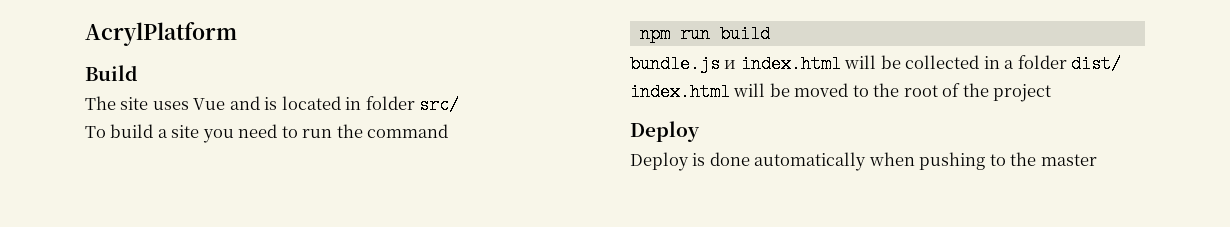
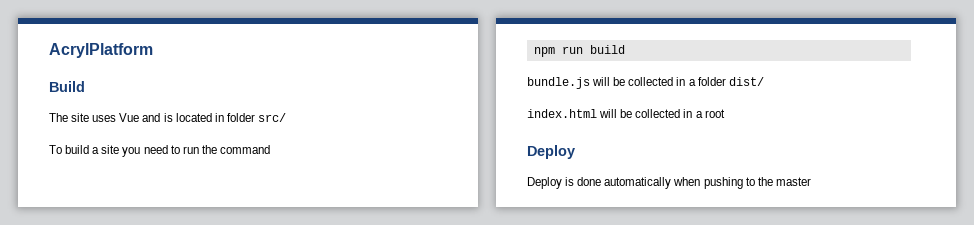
[724,55,841,73] и index.html -> (590, 83) none
[794,83,1052,102] moved to the root of the project -> [635,109,725,118] collected in a root

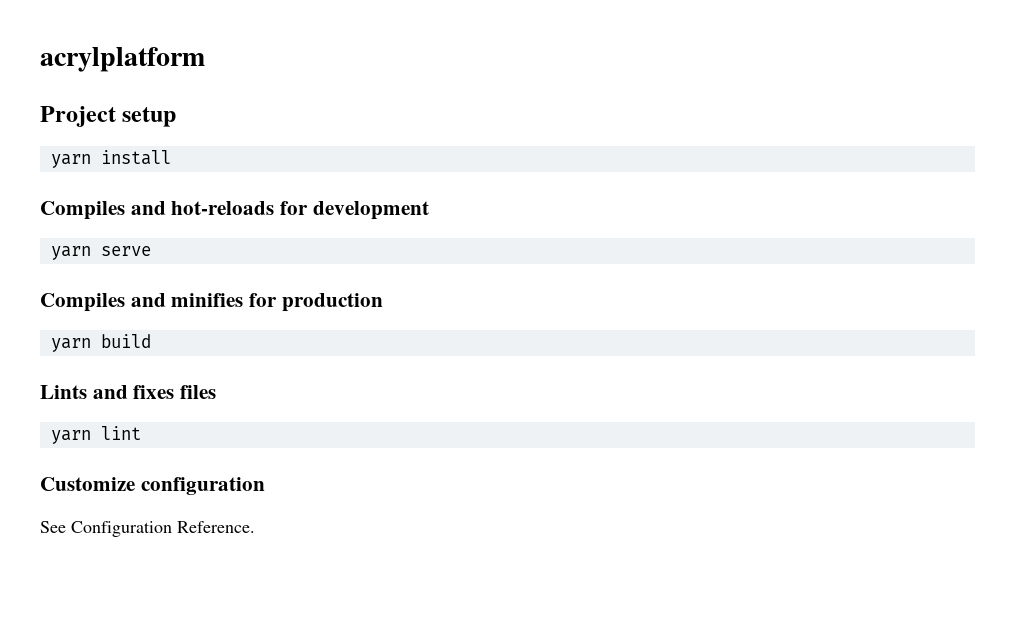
[49,43,153,58] [49,81,85,92] [49,113,286,122] [49,145,270,157] [533,45,625,57] [527,77,764,89] [527,109,725,118] [527,145,575,159] [527,177,811,189] AcrylPlatform // Build // The site uses Vue and is located in folder src/ // To build a site you need to run the command // npm run build // bundle.js will be collected in a folder dist/ // index.html will be collected in a root // Deploy // Deploy is done automatically when pushing to the master -> [40,47,205,72] [40,106,177,127] [50,150,171,168] [40,201,429,220] [50,246,151,260] [40,293,383,312] [50,334,151,352] [40,385,217,399] [50,426,141,444] [40,477,265,495] [40,521,255,537] acrylplatform // Project setup // yarn install // Compiles and hot-reloads for development // yarn serve // Compiles and minifies for production // yarn build // Lints and fixes files // yarn lint // Customize configuration // See Configuration Reference.

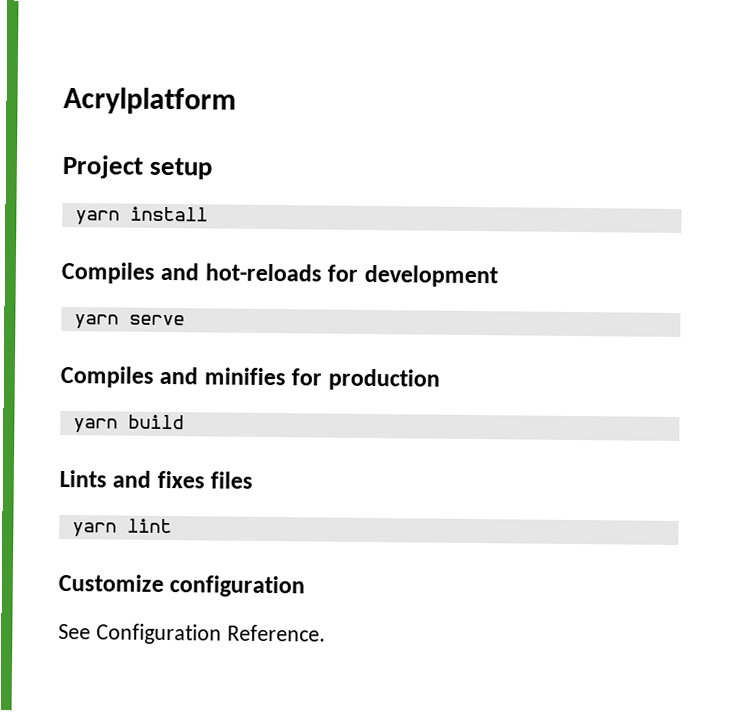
[40,47,205,72] acrylplatform -> [63,86,236,115] Acrylplatform

